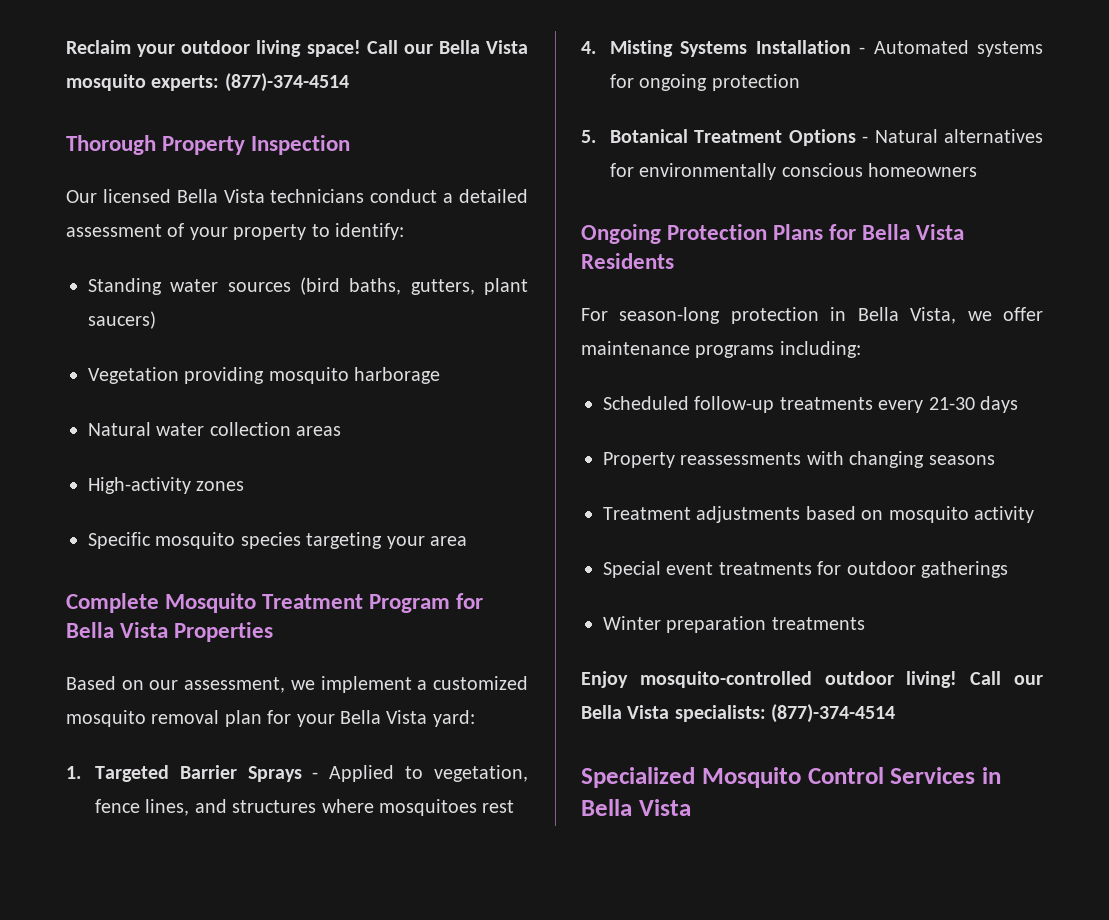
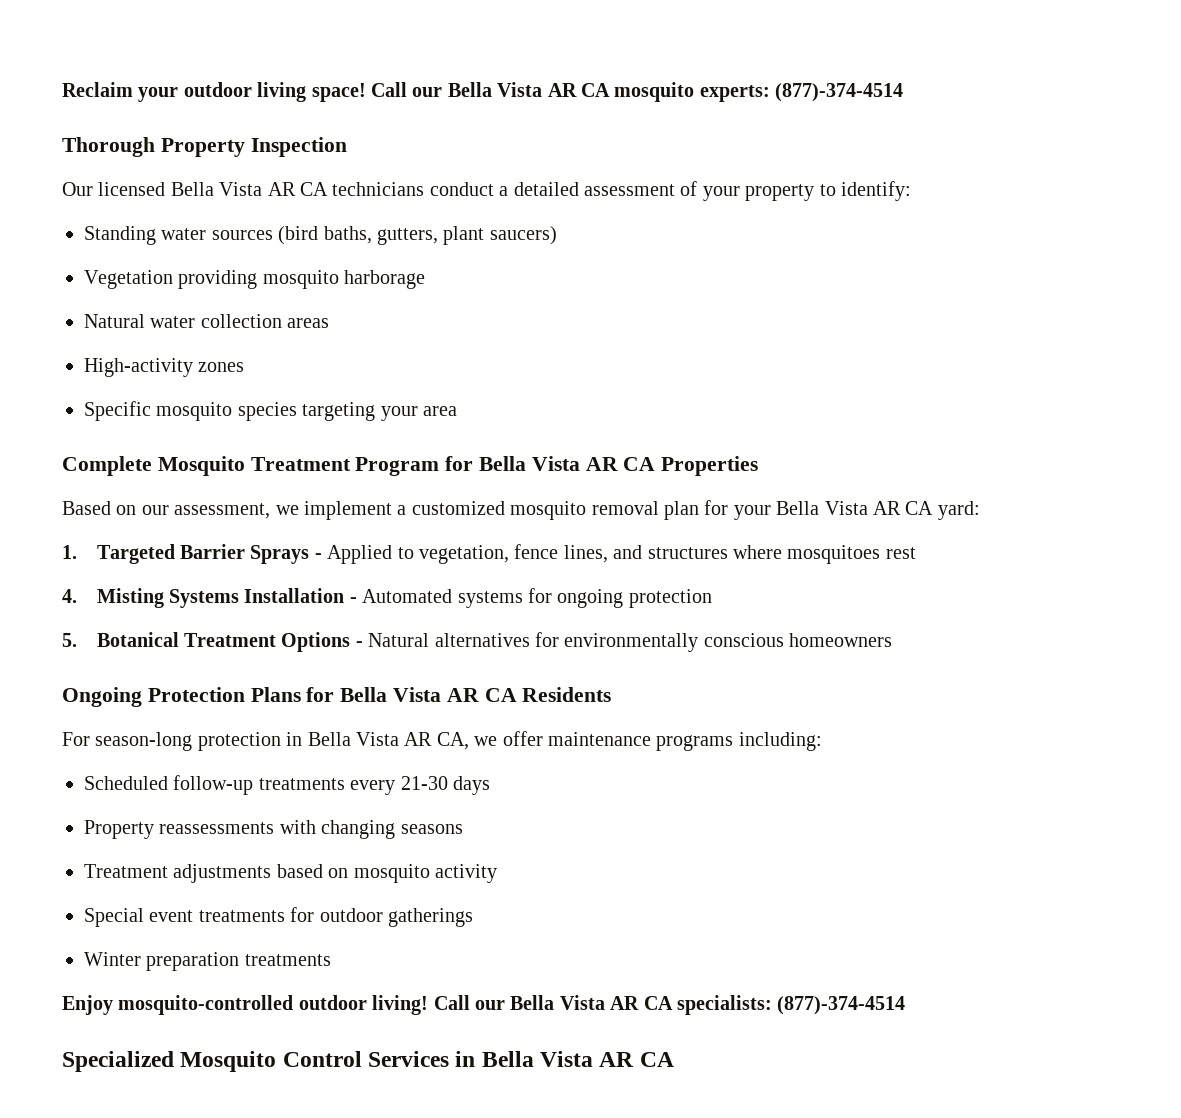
(528, 47) none -> [547,83,610,97] AR CA
(265, 196) none -> [267,182,328,196] AR CA
(169, 630) none -> [585,457,656,471] AR CA
(428, 717) none -> [872,501,934,515] AR CA
(965, 232) none -> [446,688,517,702] AR CA
[910,307,957,324] Vista, -> [356,732,469,750] Vista AR CA,
(670, 712) none -> [610,996,673,1010] AR CA
(691, 807) none -> [599,1052,674,1067] AR CA

